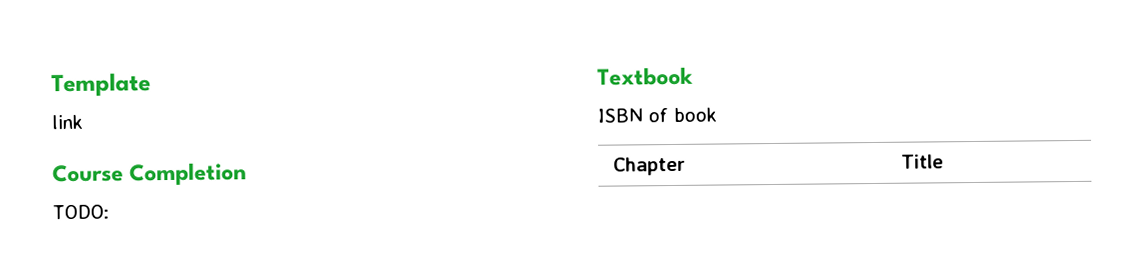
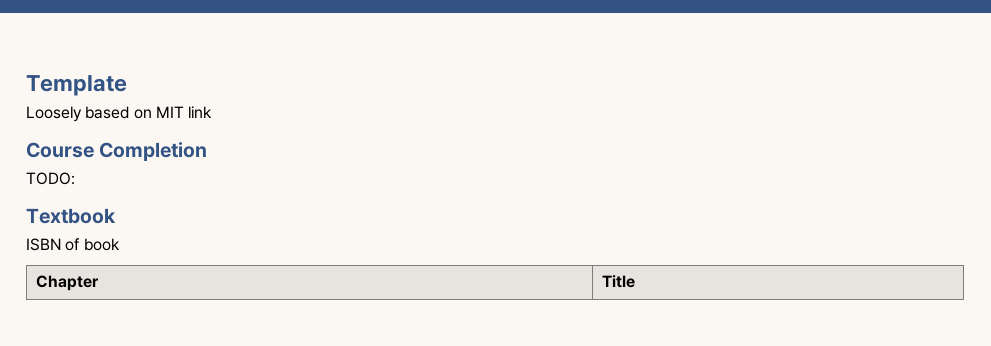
(151, 85) none -> [26,106,184,122] Loosely based on MIT

